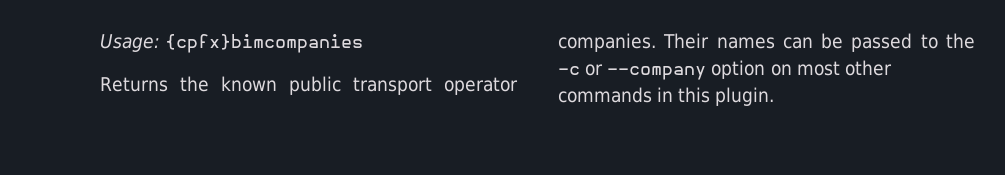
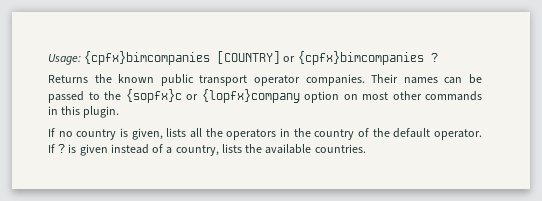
(364, 43) none -> [217,51,438,65] [COUNTRY] or {cpfx}bimcompanies ?
[558,64,707,80] -c or --company -> [125,89,300,103] {sopfx}c or {lopfx}company
(775, 96) none -> [48,128,483,140] [48,144,366,156] // If no country is given, lists all the operators in the country of the default operator. If ? is given instead of a country, lists the available countries.

